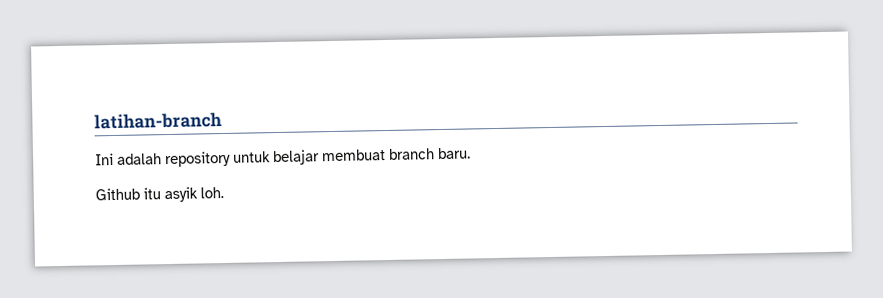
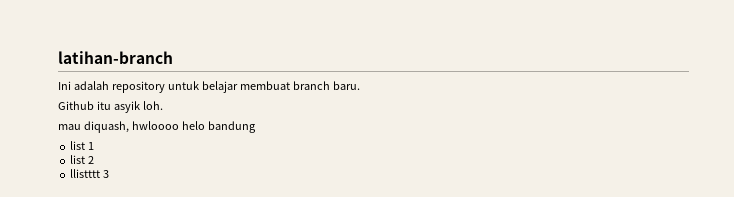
(224, 192) none -> [58,121,256,133] [70,141,95,150] [70,155,95,164] [70,169,110,178] // mau diquash, hwloooo helo bandung // list 1 // list 2 // llistttt 3

